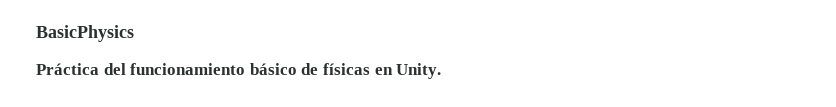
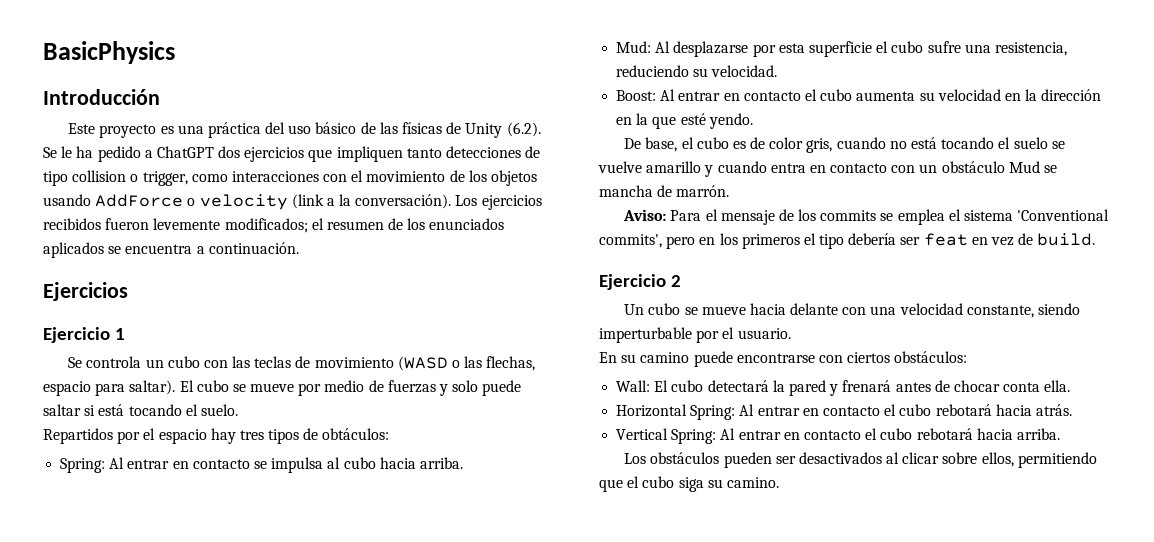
[36,63,442,79] Práctica del funcionamiento básico de físicas en Unity. -> [43,89,160,105] [68,122,541,138] [43,146,541,162] [43,170,538,186] [43,194,542,210] [43,218,505,233] [43,242,299,258] [43,282,128,301] [43,327,126,343] [68,356,536,371] [43,380,522,396] [43,404,238,416] [43,428,390,444] [60,457,463,473] [616,41,1067,57] [616,65,778,77] [616,89,1102,101] [616,113,753,129] [624,137,1065,153] [598,161,1058,177] [599,185,730,197] [623,209,1110,225] [599,233,1096,249] [599,274,682,290] [624,303,1081,318] [599,327,791,343] [599,351,968,367] [616,380,1071,396] [616,404,1072,420] [616,428,1060,444] [624,452,1097,468] [599,476,779,492] Introducción // Este proyecto es una práctica del uso básico de las físicas de Unity (6.2). Se le ha pedido a ChatGPT dos ejercicios que impliquen tanto detecciones de tipo collision o trigger, como interacciones con el movimiento de los objetos usando AddForce o velocity (link a la conversación). Los ejercicios recibidos fueron levemente modificados; el resumen de los enunciados aplicados se encuentra a continuación. // Ejercicios // Ejercicio 1 // Se controla un cubo con las teclas de movimiento (WASD o las flechas, espacio para saltar). El cubo se mueve por medio de fuerzas y solo puede saltar si está tocando el suelo. // Repartidos por el espacio hay tres tipos de obtáculos: // Spring: Al entrar en contacto se impulsa al cubo hacia arriba. // Mud: Al desplazarse por esta superficie el cubo sufre una resistencia, reduciendo su velocidad. // Boost: Al entrar en contacto el cubo aumenta su velocidad en la dirección en la que esté yendo. // De base, el cubo es de color gris, cuando no está tocando el suelo se vuelve amarillo y cuando entra en contacto con un obstáculo Mud se mancha de marrón. // Aviso: Para el mensaje de los commits se emplea el sistema 'Conventional commits', pero en los primeros el tipo debería ser feat en vez de build. // Ejercicio 2 // Un cubo se mueve hacia delante con una velocidad constante, siendo imperturbable por el usuario. // En su camino puede encontrarse con ciertos obstáculos: // Wall: El cubo detectará la pared y frenará antes de chocar conta ella. // Horizontal Spring: Al entrar en contacto el cubo rebotará hacia atrás. // Vertical Spring: Al entrar en contacto el cubo rebotará hacia arriba. // Los obstáculos pueden ser desactivados al clicar sobre ellos, permitiendo que el cubo siga su camino.

